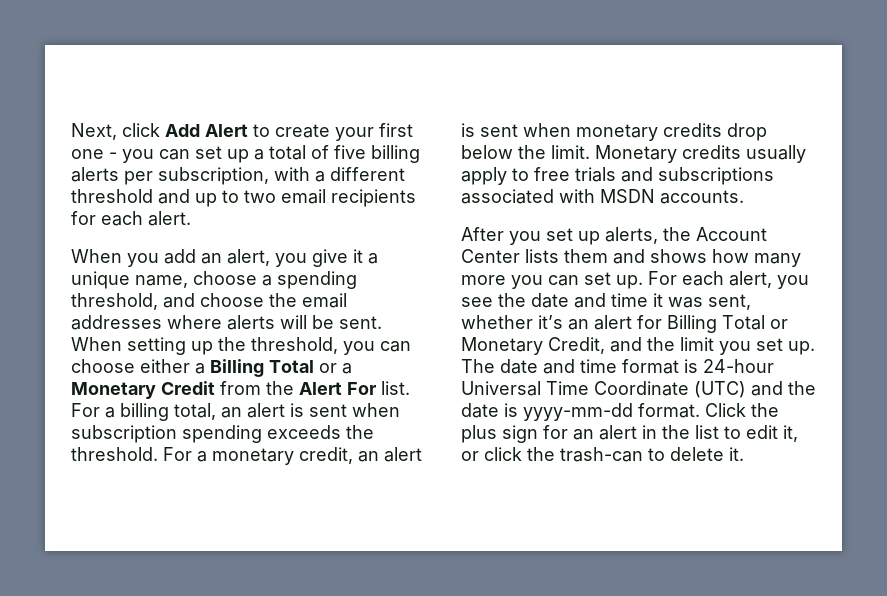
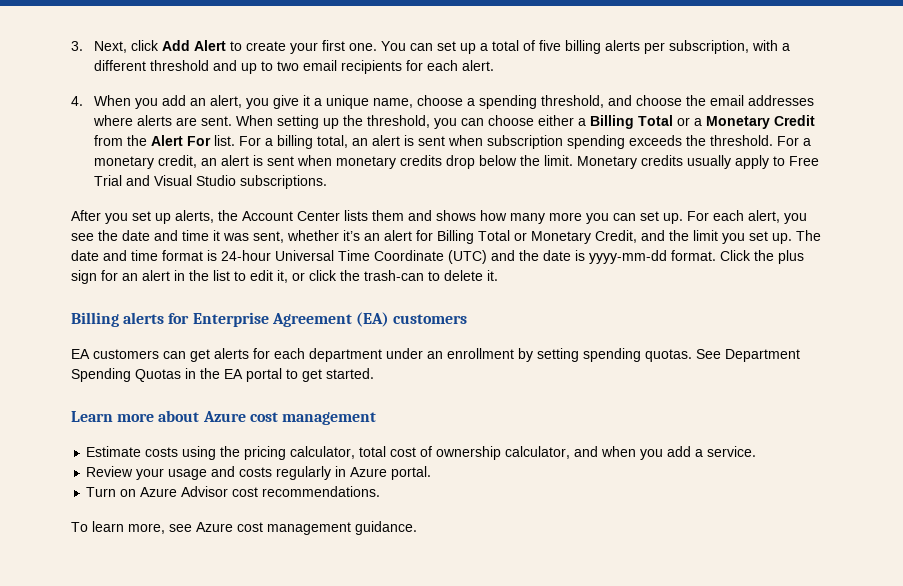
(71, 131) none -> [71,41,83,51] 3.
[71,149,154,163] one - you -> [348,41,406,51] one. You
(191, 218) none -> [71,96,83,106] 4.
[280,315,334,329] will be -> [175,117,197,126] are
[534,167,774,185] [461,189,744,204] free trials and subscriptions associated with MSDN accounts. -> [788,156,819,166] [93,175,327,189] Free Trial and Visual Studio subscriptions.
(744, 454) none -> [71,312,468,327] [71,348,800,362] [71,368,374,382] [71,410,376,425] [86,446,757,460] [86,466,432,480] [86,486,381,497] [71,521,417,535] // Billing alerts for Enterprise Agreement (EA) customers // EA customers can get alerts for each department under an enrollment by setting spending quotas. See Department Spending Quotas in the EA portal to get started. // Learn more about Azure cost management // Estimate costs using the pricing calculator, total cost of ownership calculator, and when you add a service. // Review your usage and costs regularly in Azure portal. // Turn on Azure Advisor cost recommendations. // To learn more, see Azure cost management guidance.

